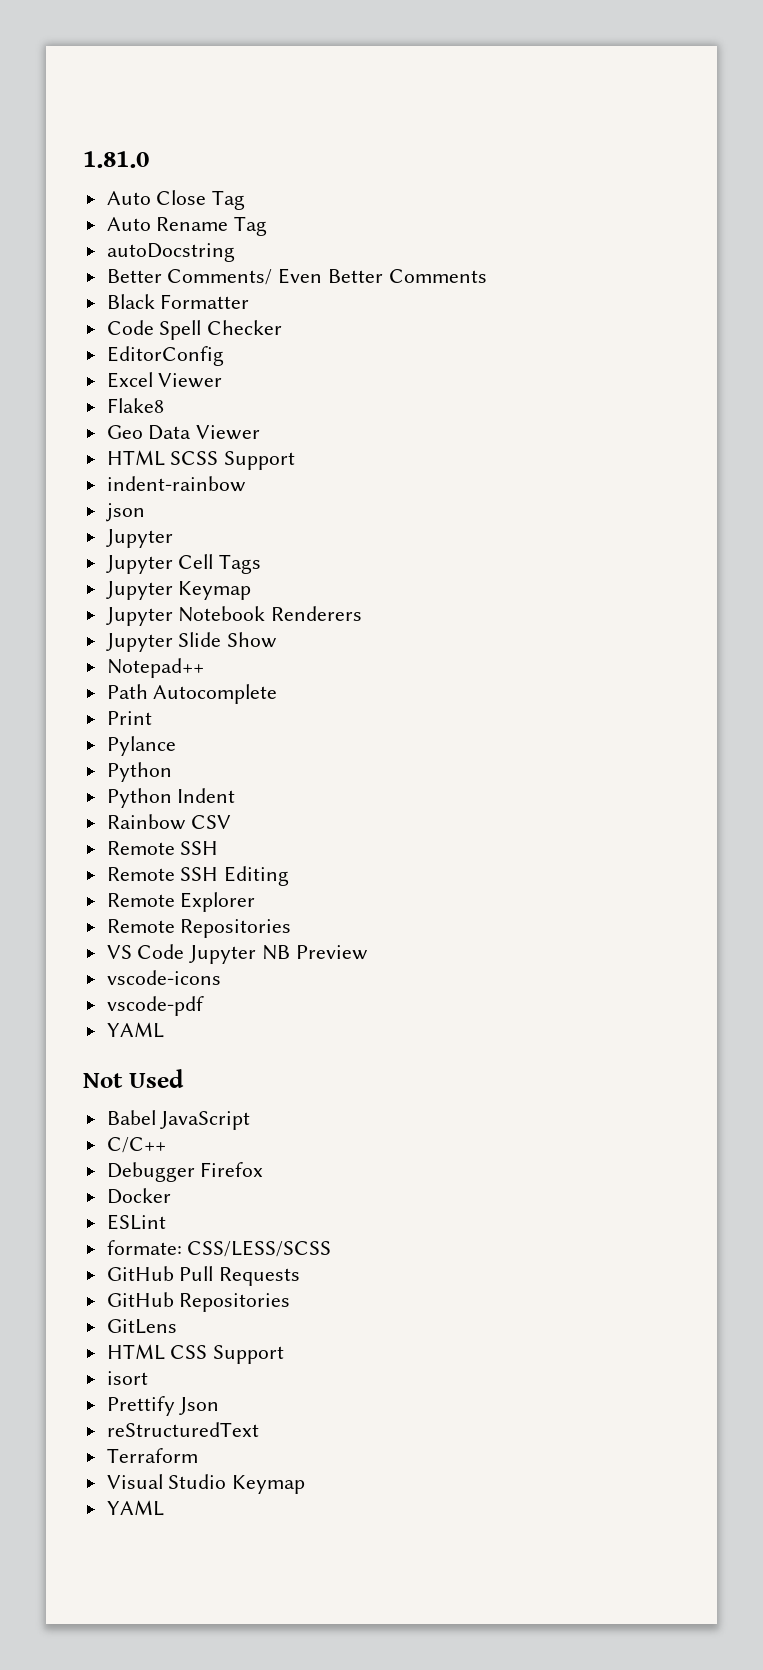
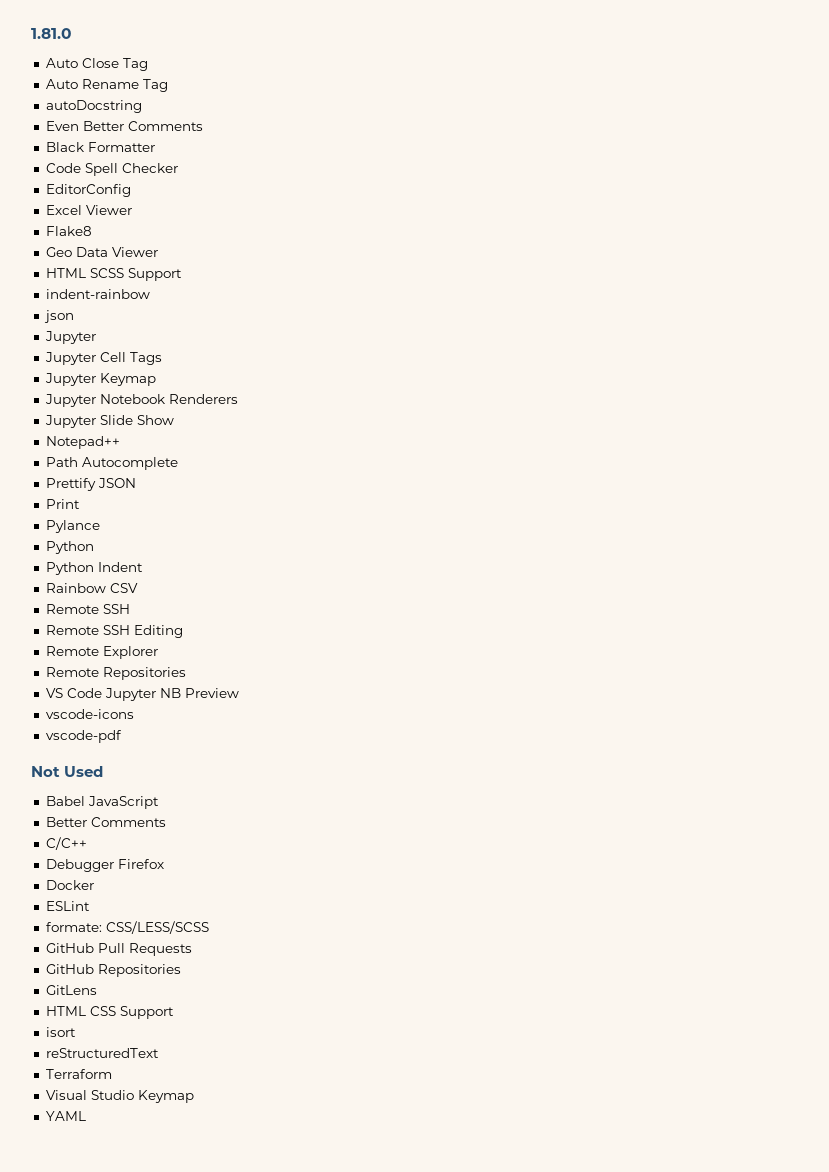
[106,269,273,285] Better Comments/ -> (142, 106) none
(278, 694) none -> [45,478,136,491] // Prettify JSON
[106,1022,164,1038] // YAML -> (122, 736) none
(251, 1120) none -> [45,817,166,827] // Better Comments
[106,1396,220,1416] // Prettify Json -> (76, 1032) none

